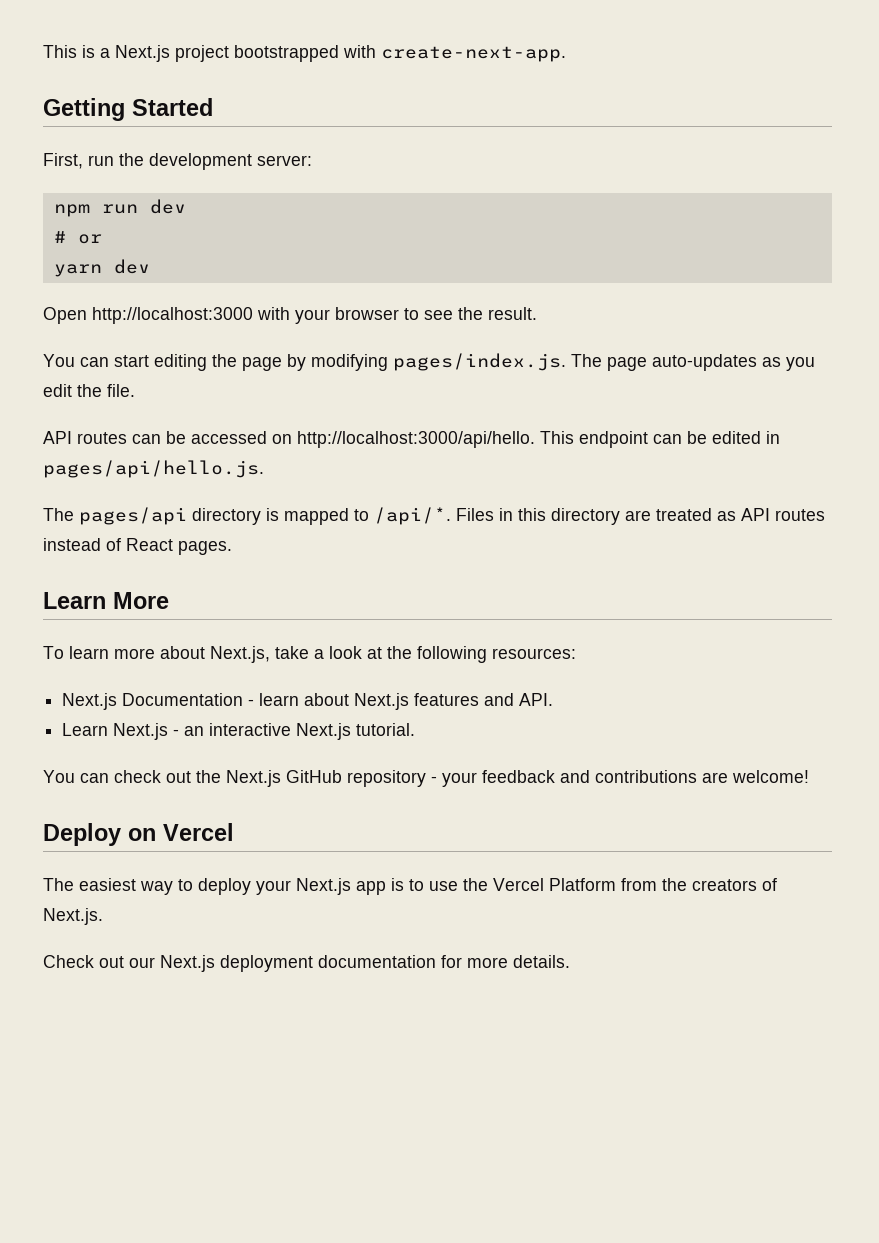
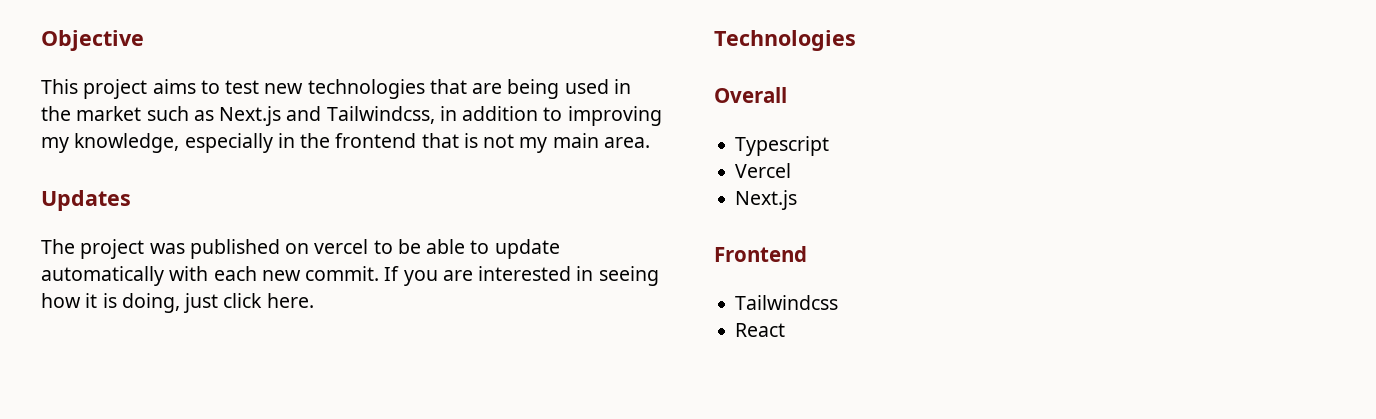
[43,45,566,62] [43,98,213,121] [43,153,312,170] [53,199,186,217] [53,231,102,244] [53,259,150,277] [43,307,537,324] [43,353,815,371] [43,384,135,397] [43,431,780,448] [43,460,264,478] [43,507,825,525] [43,538,232,555] [43,592,169,609] [43,646,576,663] [62,693,554,710] [62,723,416,740] [43,770,809,787] [43,823,234,846] [43,878,777,895] [43,908,103,925] [43,955,570,972] This is a Next.js project bootstrapped with create-next-app. // Getting Started // First, run the development server: // npm run dev // # or // yarn dev // Open http://localhost:3000 with your browser to see the result. // You can start editing the page by modifying pages/index.js. The page auto-updates as you edit the file. // API routes can be accessed on http://localhost:3000/api/hello. This endpoint can be edited in pages/api/hello.js. // The pages/api directory is mapped to /api/*. Files in this directory are treated as API routes instead of React pages. // Learn More // To learn more about Next.js, take a look at the following resources: // Next.js Documentation - learn about Next.js features and API. // Learn Next.js - an interactive Next.js tutorial. // You can check out the Next.js GitHub repository - your feedback and contributions are welcome! // Deploy on Vercel // The easiest way to deploy your Next.js app is to use the Vercel Platform from the creators of Next.js. // Check out our Next.js deployment documentation for more details. -> [41,30,144,51] [41,79,631,99] [41,106,662,126] [41,133,650,153] [41,190,131,211] [41,239,560,259] [41,266,659,286] [41,293,314,313] [714,30,856,51] [714,87,787,103] [735,136,830,156] [735,163,792,178] [735,190,798,210] [714,246,807,262] [735,295,839,310] [735,323,786,337] Objective // This project aims to test new technologies that are being used in the market such as Next.js and Tailwindcss, in addition to improving my knowledge, especially in the frontend that is not my main area. // Updates // The project was published on vercel to be able to update automatically with each new commit. If you are interested in seeing how it is doing, just click here. // Technologies // Overall // Typescript // Vercel // Next.js // Frontend // Tailwindcss // React

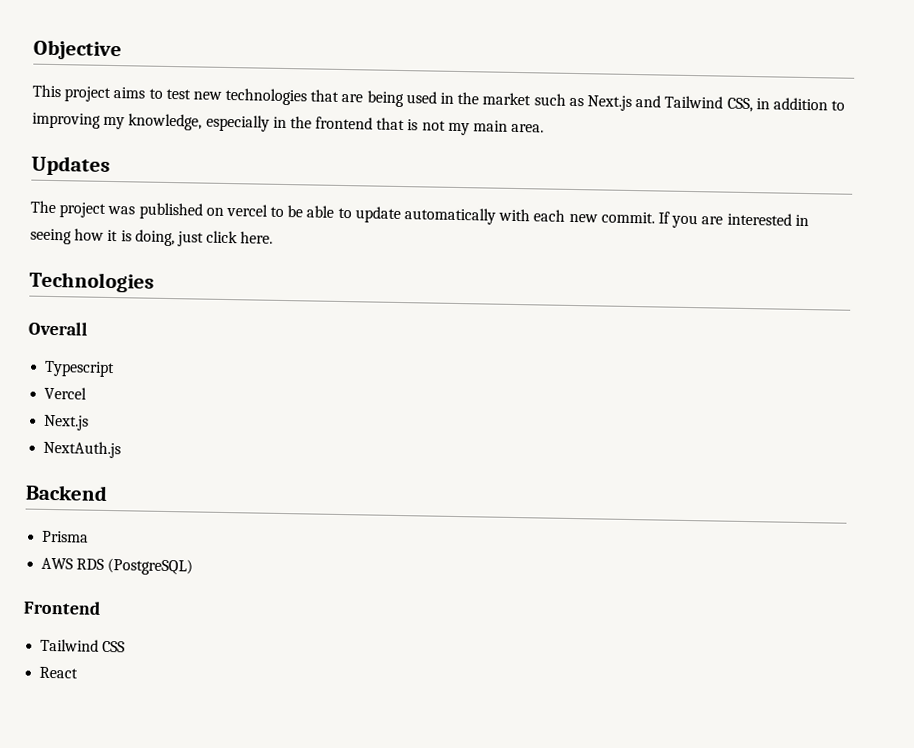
[326,106,435,124] Tailwindcss, -> [664,95,753,113] Tailwind CSS,
(798, 200) none -> [43,440,122,459] [25,484,108,501] [42,530,90,543] [41,557,194,576] // NextAuth.js // Backend // Prisma // AWS RDS (PostgreSQL)
[735,295,839,310] Tailwindcss -> [40,638,126,653] Tailwind CSS

